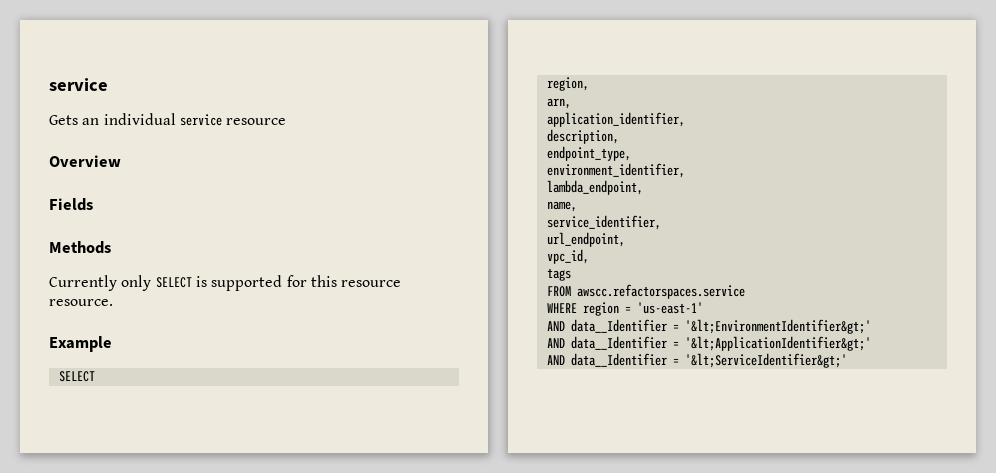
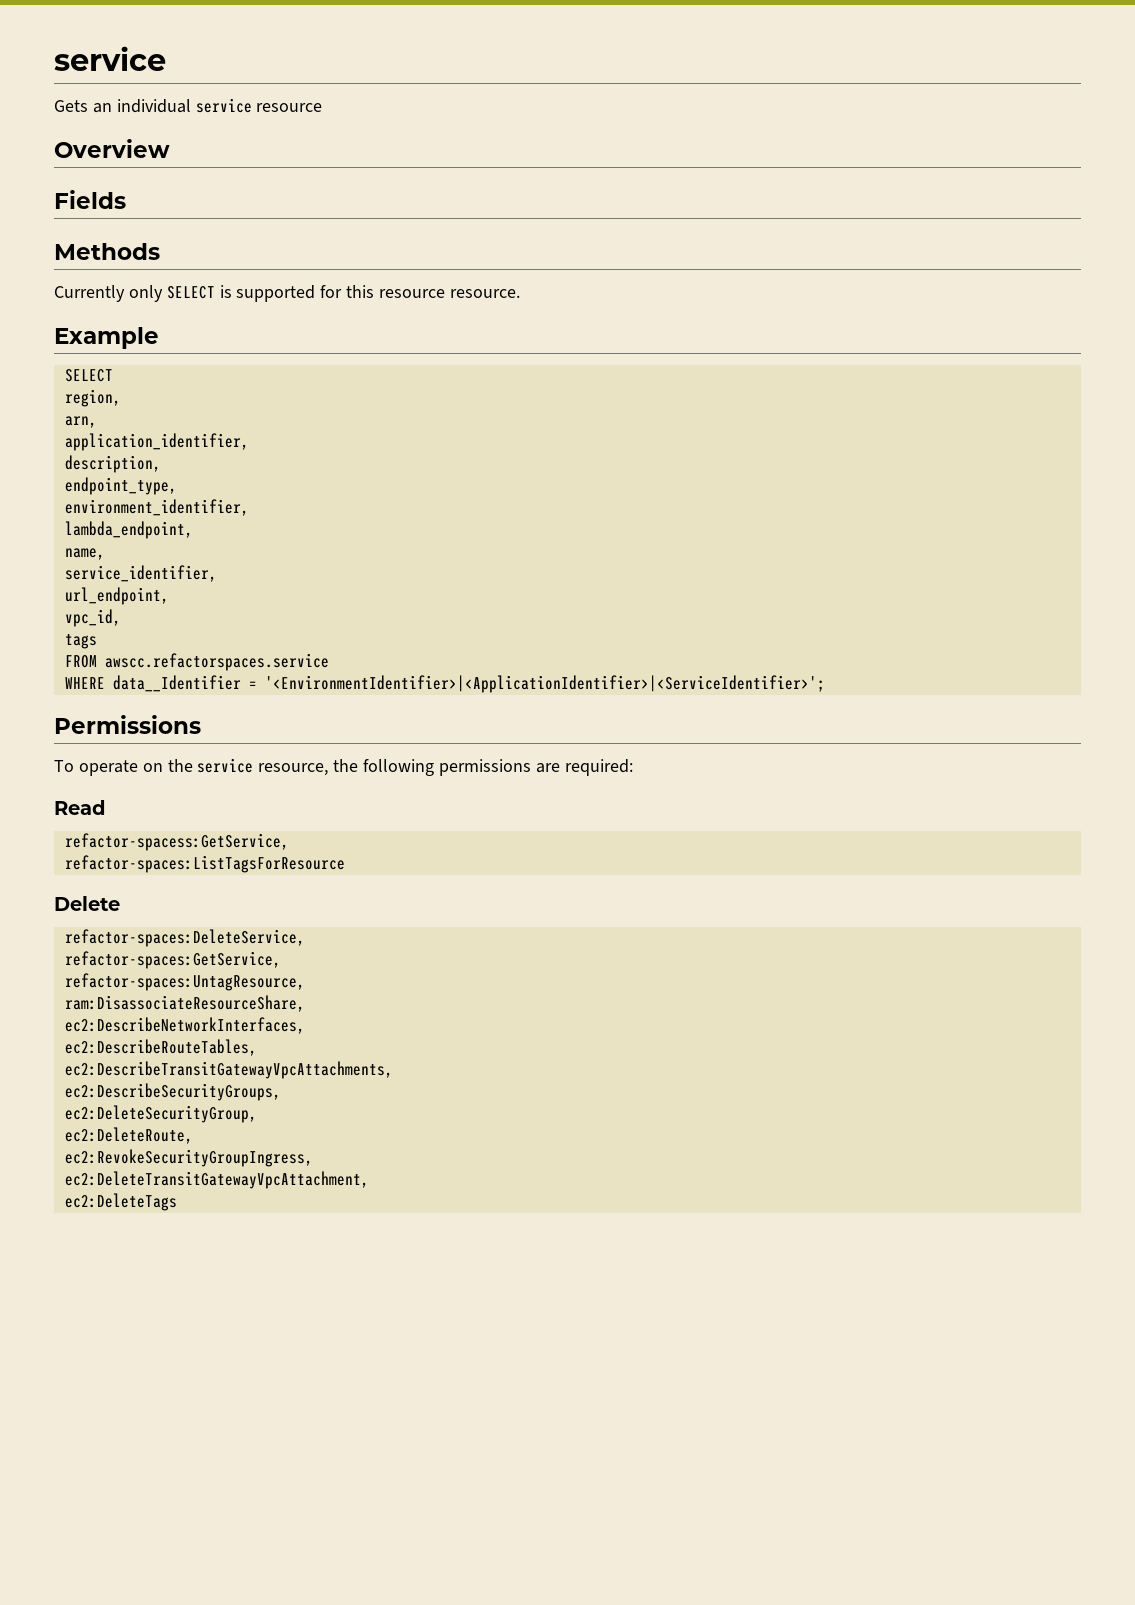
[582,302,703,316] [546,319,871,334] [546,336,871,351] [546,353,847,368] region = 'us-east-1' // AND data__Identifier = '&lt;EnvironmentIdentifier&gt;' // AND data__Identifier = '&lt;ApplicationIdentifier&gt;' // AND data__Identifier = '&lt;ServiceIdentifier&gt;' -> [112,675,825,693] [54,715,201,734] [54,758,633,776] [54,800,106,815] [64,833,289,851] [64,855,345,873] [54,896,120,911] [64,929,305,947] [64,951,281,969] [64,973,305,991] [64,995,305,1012] [64,1017,305,1034] [64,1039,257,1056] [64,1061,393,1079] [64,1083,281,1101] [64,1105,257,1123] [64,1127,193,1144] [64,1149,313,1167] [64,1171,369,1189] [64,1193,177,1211] data__Identifier = '<EnvironmentIdentifier>|<ApplicationIdentifier>|<ServiceIdentifier>'; // Permissions // To operate on the service resource, the following permissions are required: // Read // refactor-spacess:GetService, // refactor-spaces:ListTagsForResource // Delete // refactor-spaces:DeleteService, // refactor-spaces:GetService, // refactor-spaces:UntagResource, // ram:DisassociateResourceShare, // ec2:DescribeNetworkInterfaces, // ec2:DescribeRouteTables, // ec2:DescribeTransitGatewayVpcAttachments, // ec2:DescribeSecurityGroups, // ec2:DeleteSecurityGroup, // ec2:DeleteRoute, // ec2:RevokeSecurityGroupIngress, // ec2:DeleteTransitGatewayVpcAttachment, // ec2:DeleteTags

